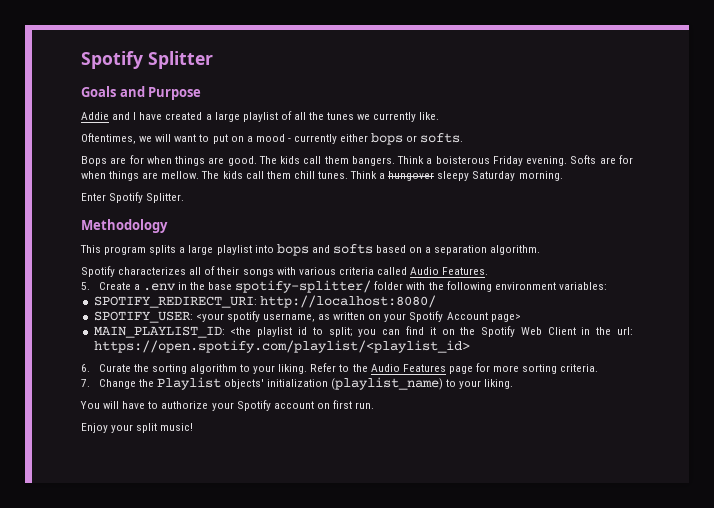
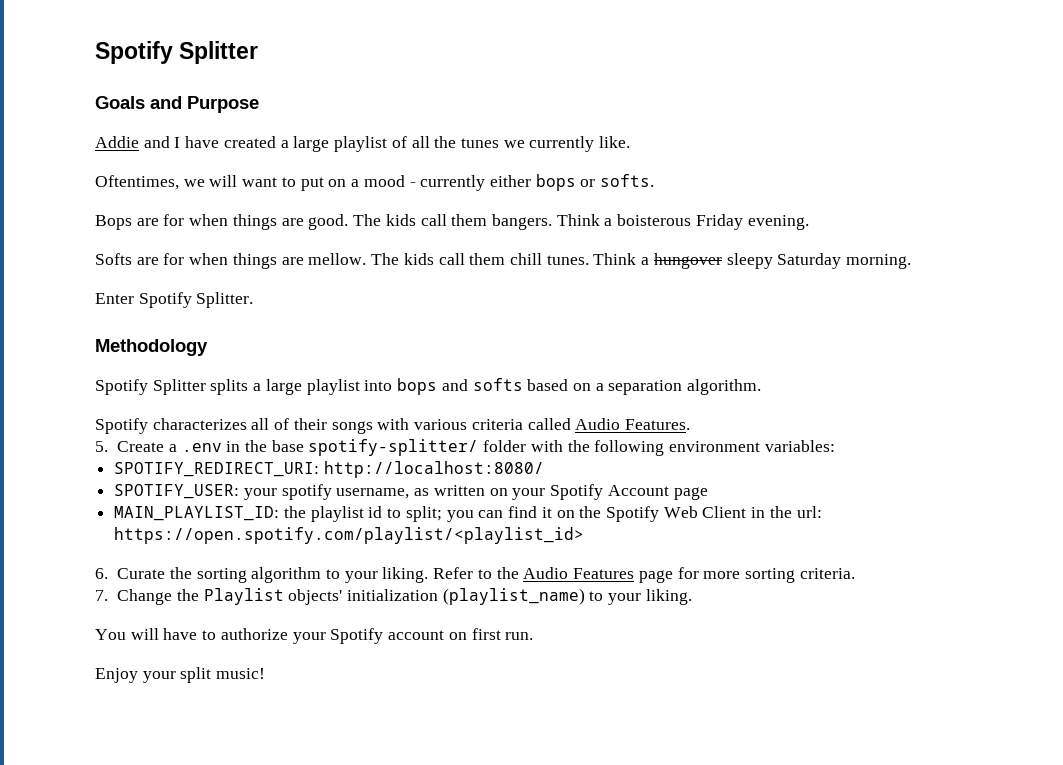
(568, 161) none -> (809, 222) //
[80,245,147,255] This program -> [95,379,206,395] Spotify Splitter
[195,313,224,322] <your -> [243,488,277,500] your
[490,314,521,322] page> -> [673,487,708,500] page
[230,327,252,335] <the -> [283,506,306,518] the

